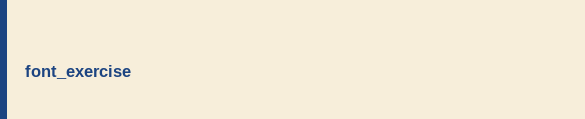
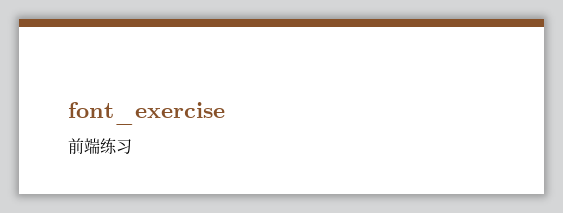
(131, 72) none -> [68,138,132,154] // 前端练习

